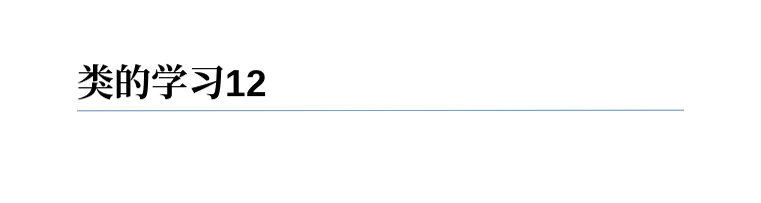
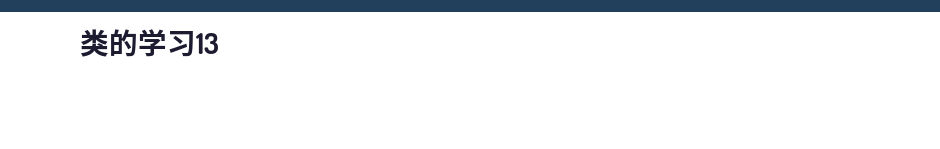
[224,70,267,97] 12 -> [196,33,219,54] 13

